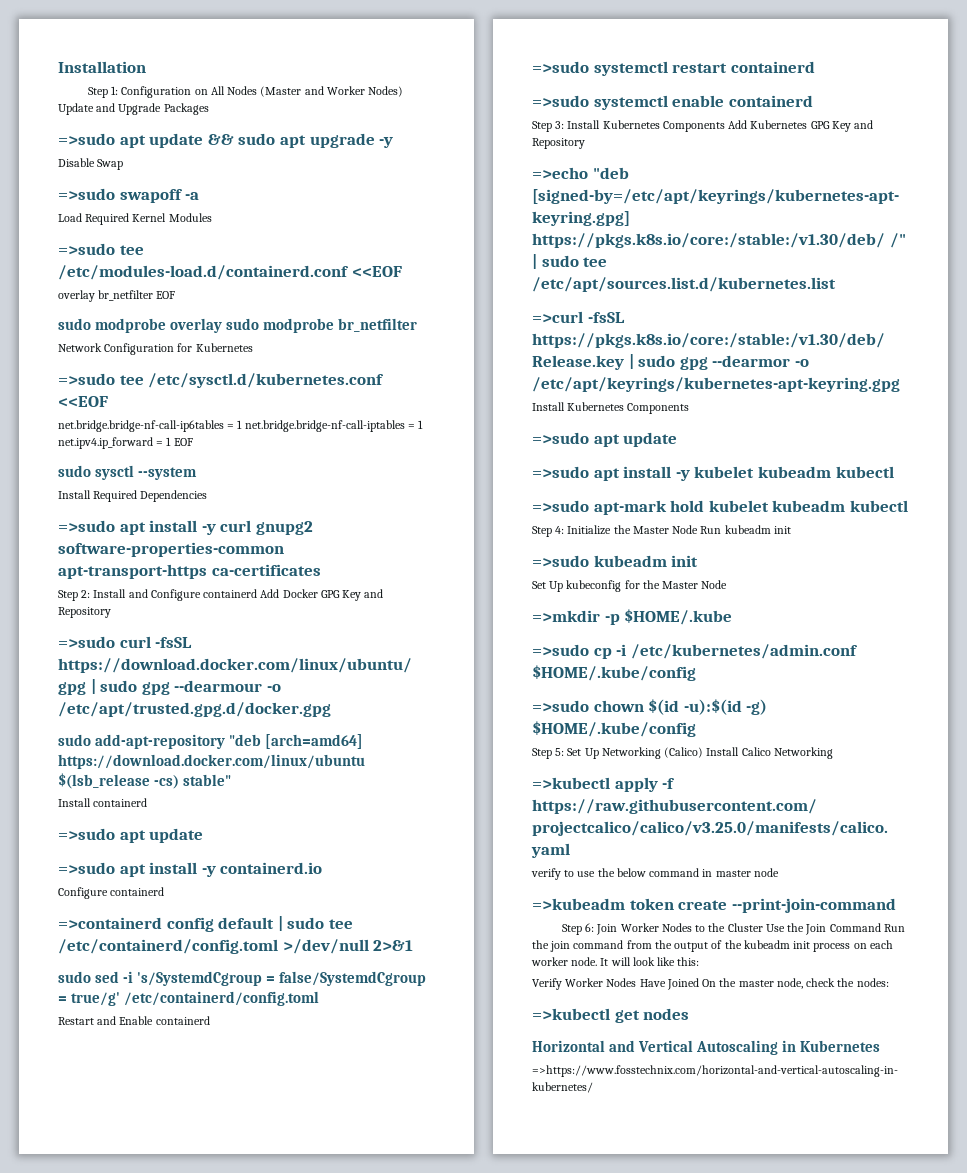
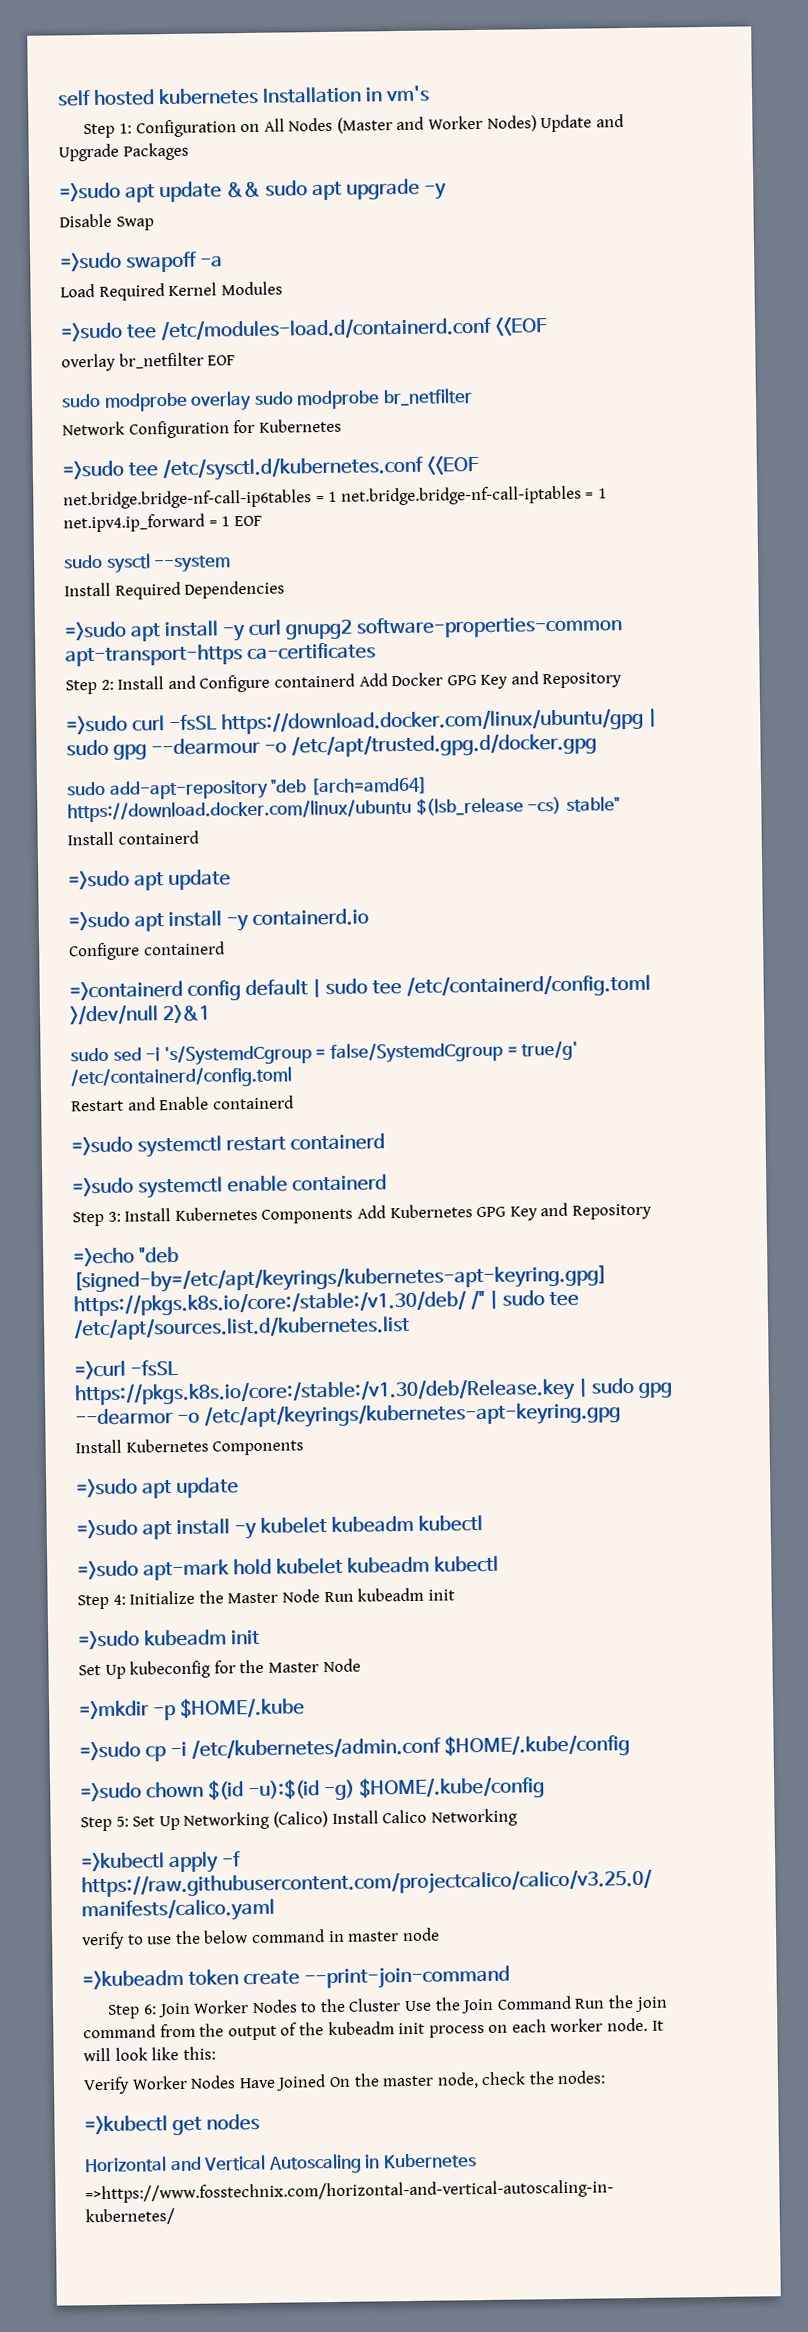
(58, 67) none -> [57,87,259,107] self hosted kubernetes
(146, 67) none -> [364,85,430,103] in vm's

